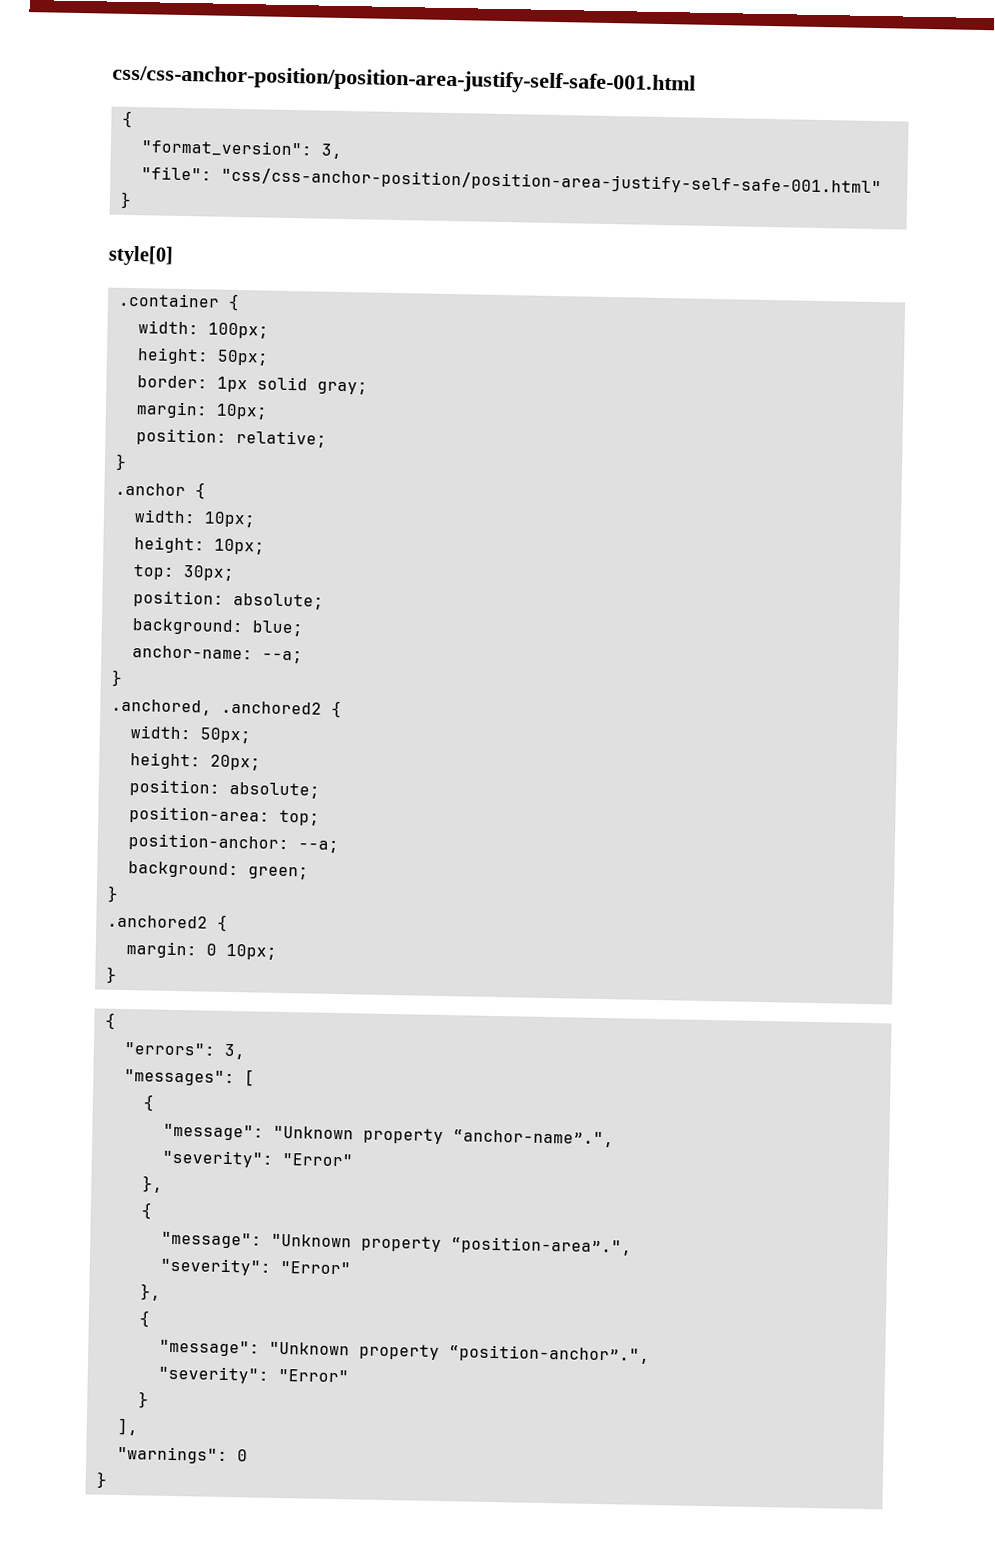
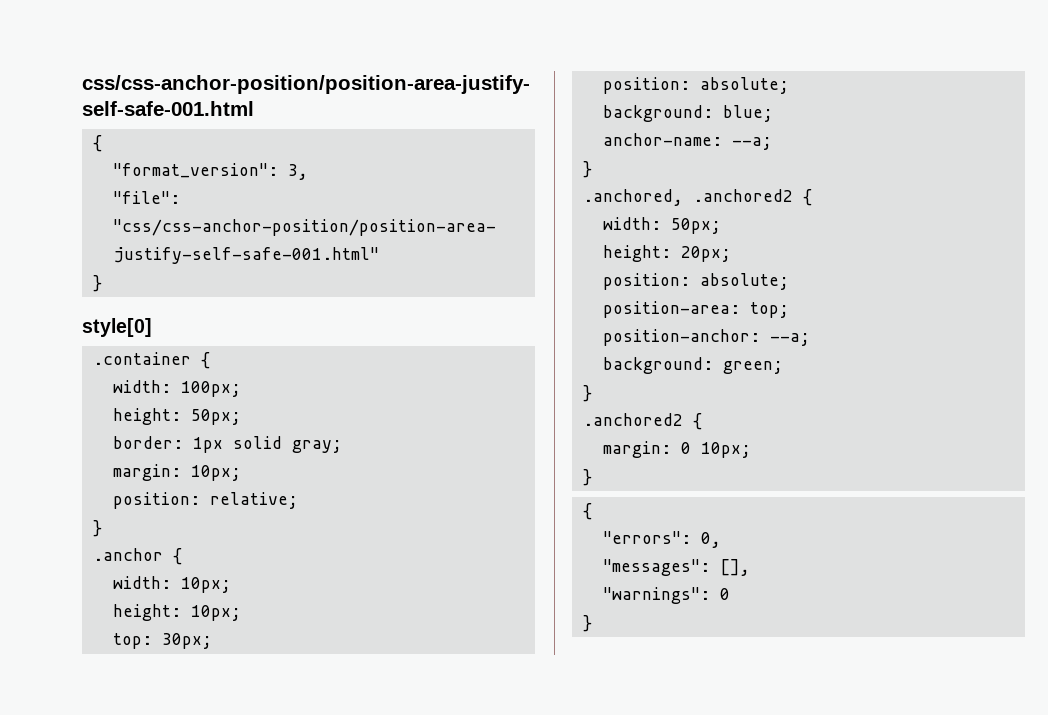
[223,1043,246,1060] 3, -> [700,532,721,548] 0,
[243,1069,255,1087] [142,1094,155,1112] [162,1123,614,1148] [161,1149,353,1168] [141,1175,163,1193] [140,1202,153,1220] [160,1231,632,1256] [159,1257,351,1276] [139,1283,161,1301] [138,1310,150,1328] [158,1339,650,1364] [157,1365,349,1384] [137,1391,149,1409] [116,1417,138,1436] [ // { // "message": "Unknown property “anchor-name”.", // "severity": "Error" // }, // { // "message": "Unknown property “position-area”.", // "severity": "Error" // }, // { // "message": "Unknown property “position-anchor”.", // "severity": "Error" // } // ], -> [719,559,750,576] [],

